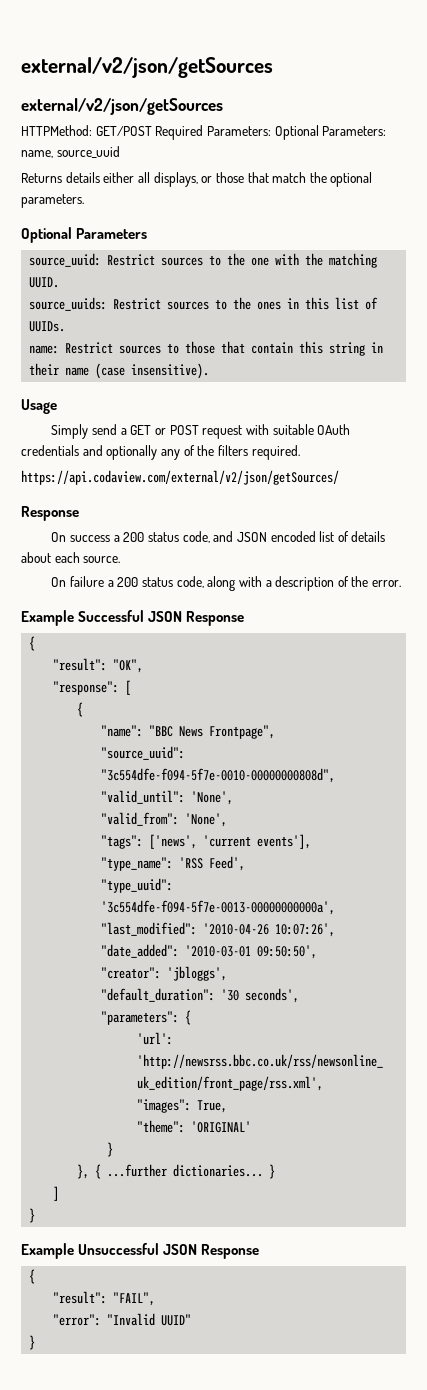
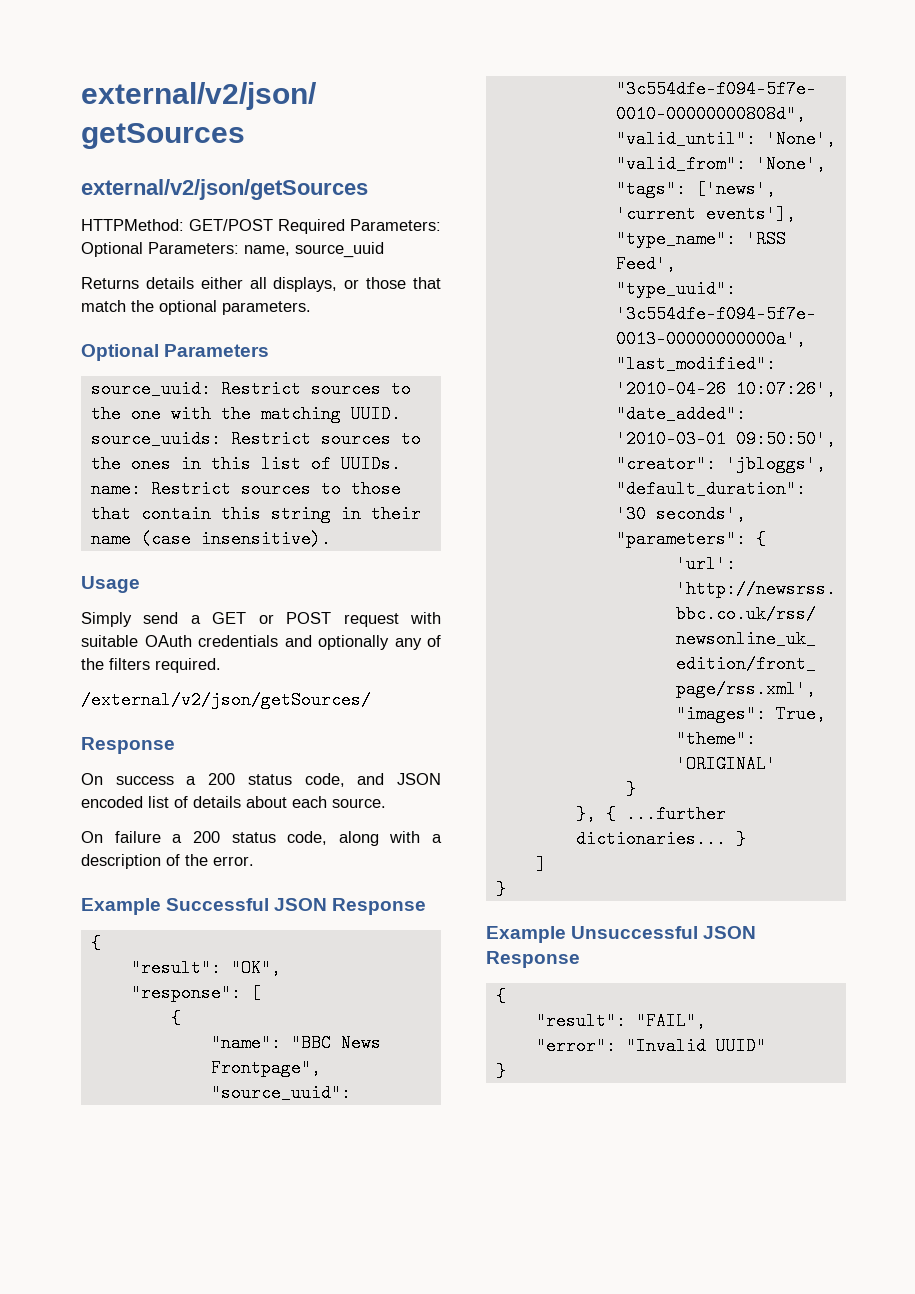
[21,470,339,485] https://api.codaview.com/external/v2/json/getSources/ -> [81,691,371,709] /external/v2/json/getSources/

